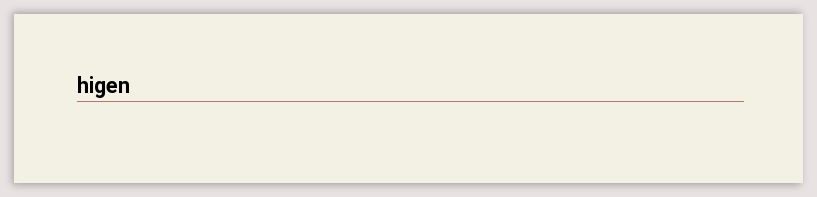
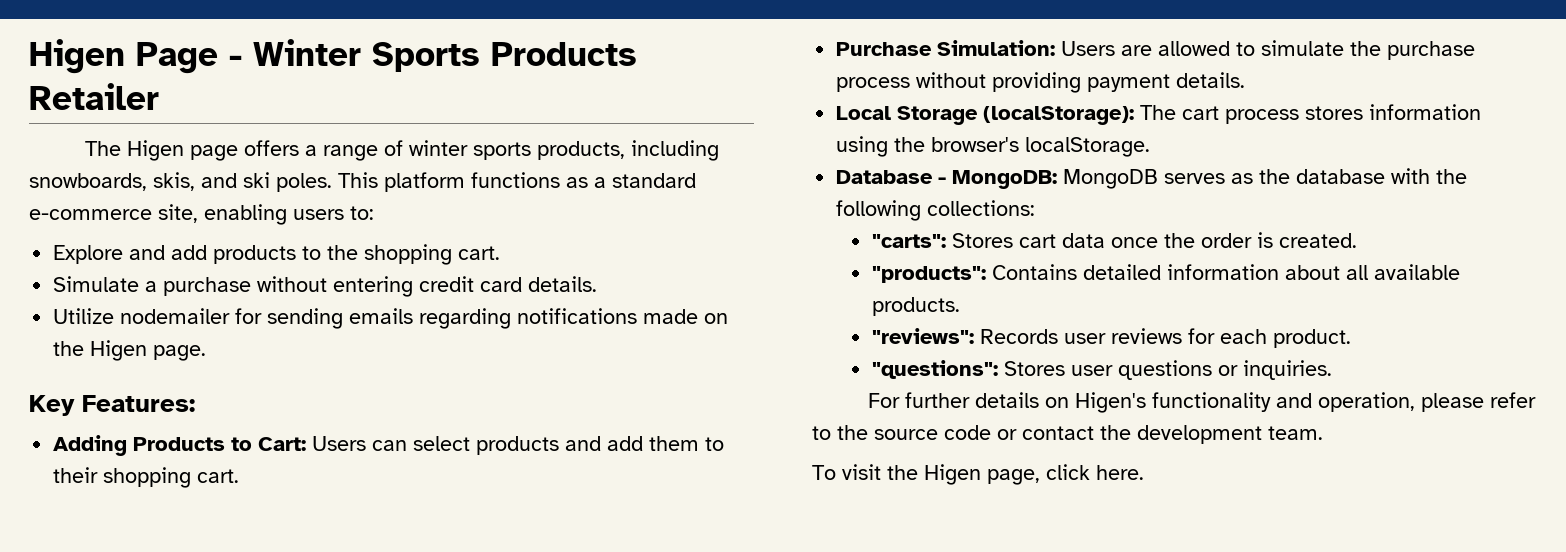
[77,76,130,98] higen -> [29,39,637,74] [29,83,159,110] [84,140,719,161] [29,172,696,192] [29,204,374,225] [53,244,501,265] [53,276,598,297] [53,308,729,329] [53,340,207,361] [29,395,195,416] [53,435,725,456] [53,467,240,488] [836,40,1476,60] [836,72,1246,93] [836,104,1482,125] [836,136,1151,157] [836,168,1468,189] [836,200,1036,221] [871,232,1357,248] [871,264,1460,283] [871,297,960,316] [871,328,1351,348] [871,360,1332,380] [867,392,1536,413] [812,425,1323,444] [812,464,1144,485] Higen Page - Winter Sports Products Retailer // The Higen page offers a range of winter sports products, including snowboards, skis, and ski poles. This platform functions as a standard e-commerce site, enabling users to: // Explore and add products to the shopping cart. // Simulate a purchase without entering credit card details. // Utilize nodemailer for sending emails regarding notifications made on the Higen page. // Key Features: // Adding Products to Cart: Users can select products and add them to their shopping cart. // Purchase Simulation: Users are allowed to simulate the purchase process without providing payment details. // Local Storage (localStorage): The cart process stores information using the browser's localStorage. // Database - MongoDB: MongoDB serves as the database with the following collections: // "carts": Stores cart data once the order is created. // "products": Contains detailed information about all available products. // "reviews": Records user reviews for each product. // "questions": Stores user questions or inquiries. // For further details on Higen's functionality and operation, please refer to the source code or contact the development team. // To visit the Higen page, click here.

